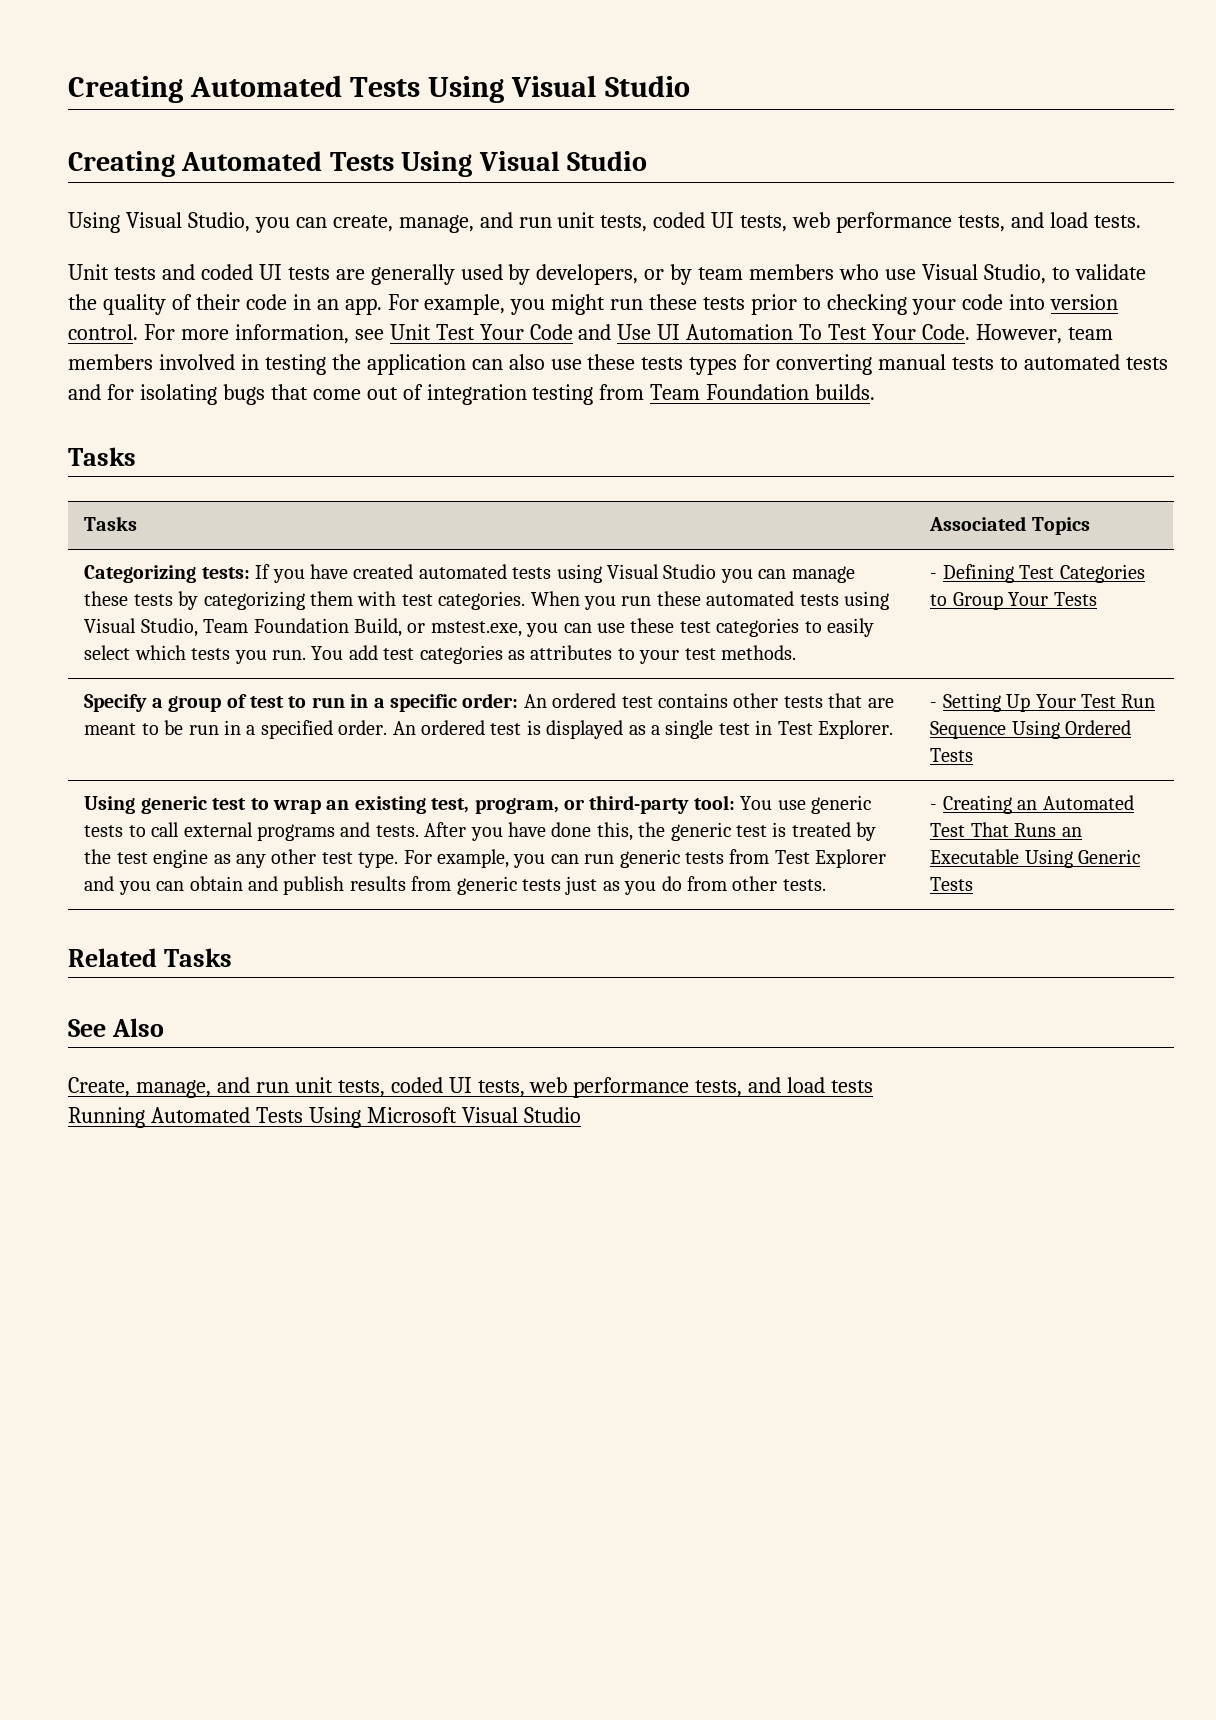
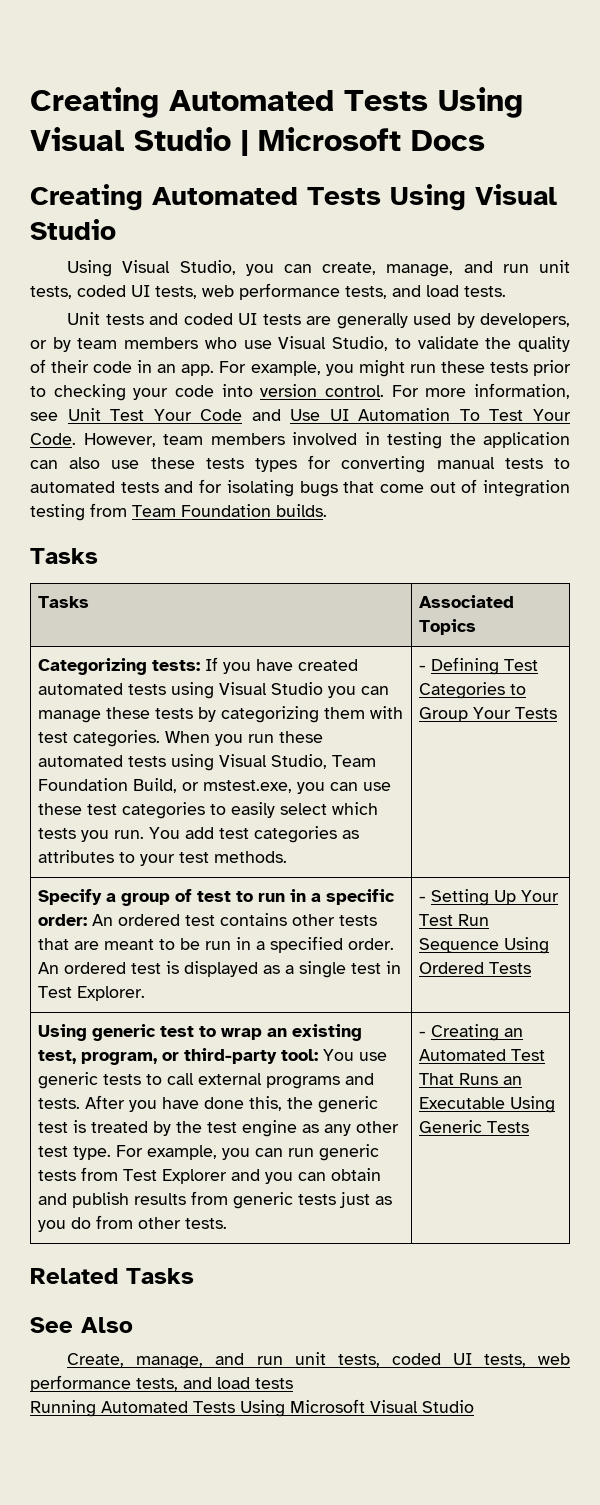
[68,75,690,103] Creating Automated Tests Using Visual Studio -> [30,87,523,118] [30,127,485,156] Creating Automated Tests Using Visual Studio | Microsoft Docs

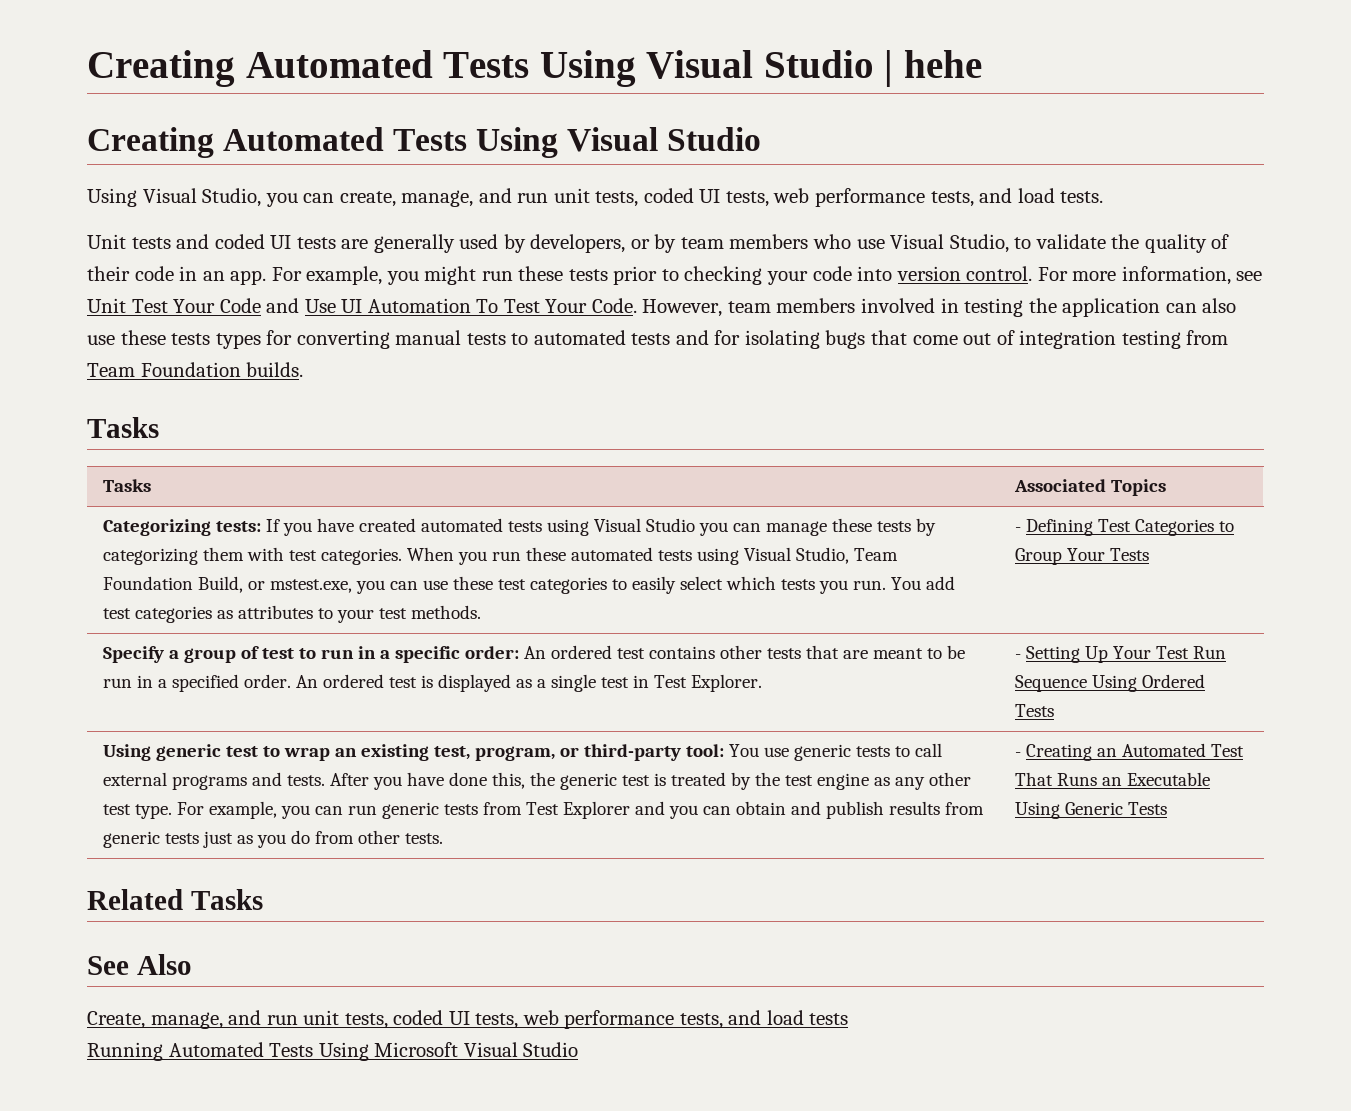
[258,127,485,151] Microsoft Docs -> [903,50,982,78] hehe

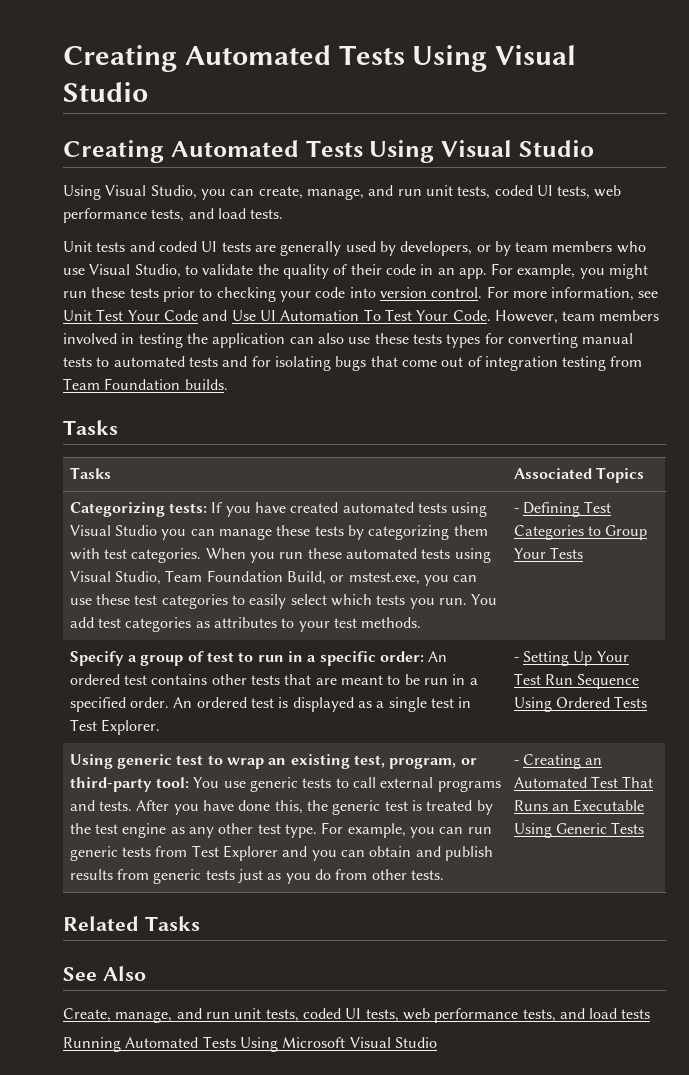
[87,50,982,87] Creating Automated Tests Using Visual Studio | hehe -> [63,45,577,72] [63,82,148,102] Creating Automated Tests Using Visual Studio

